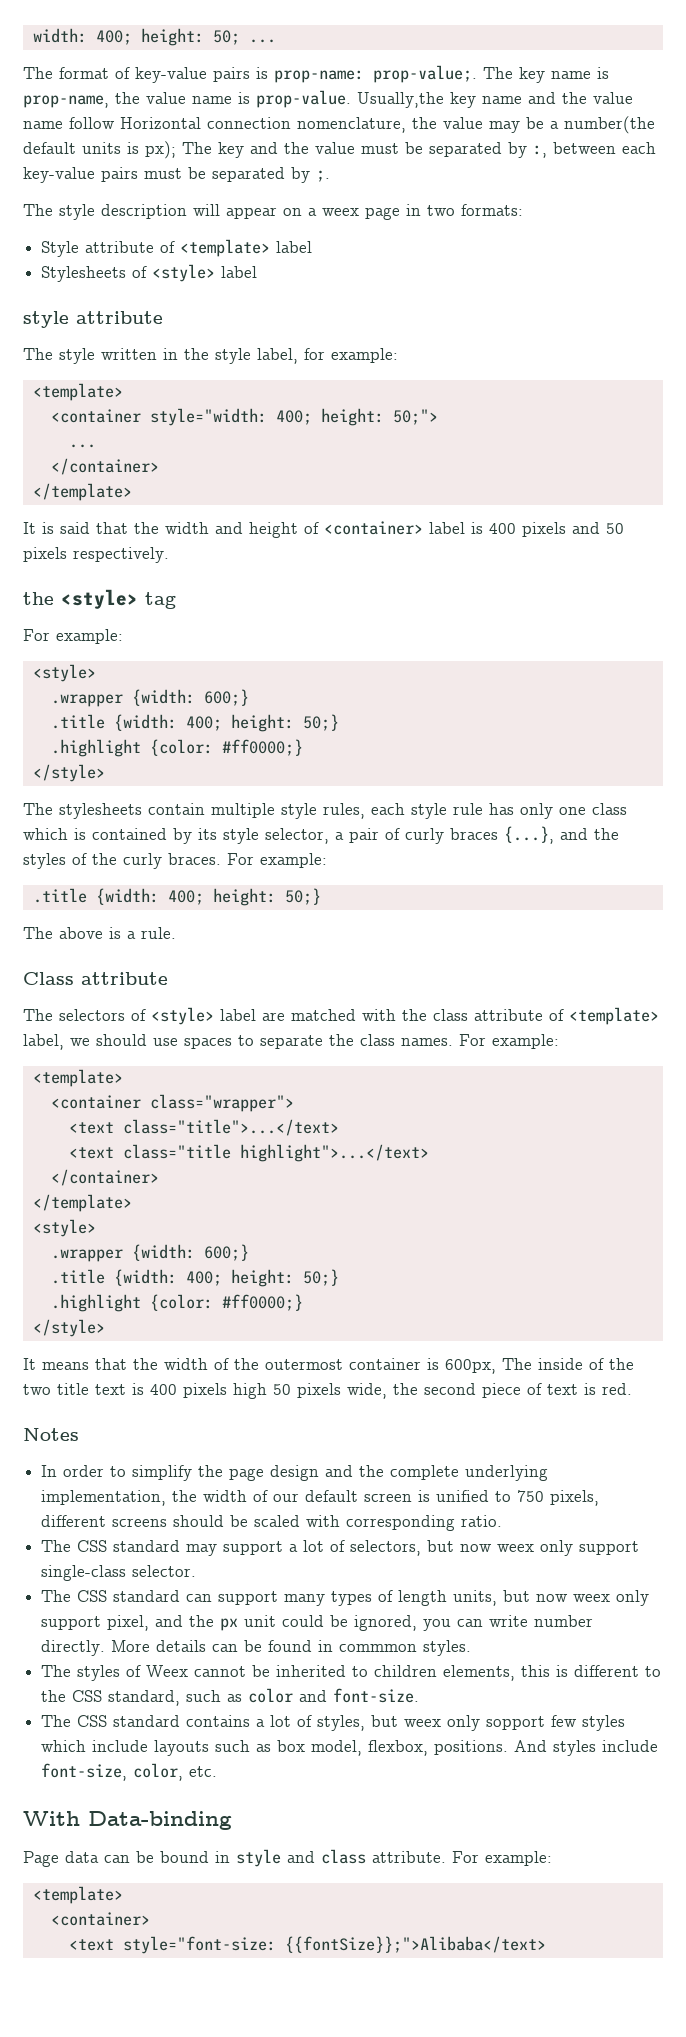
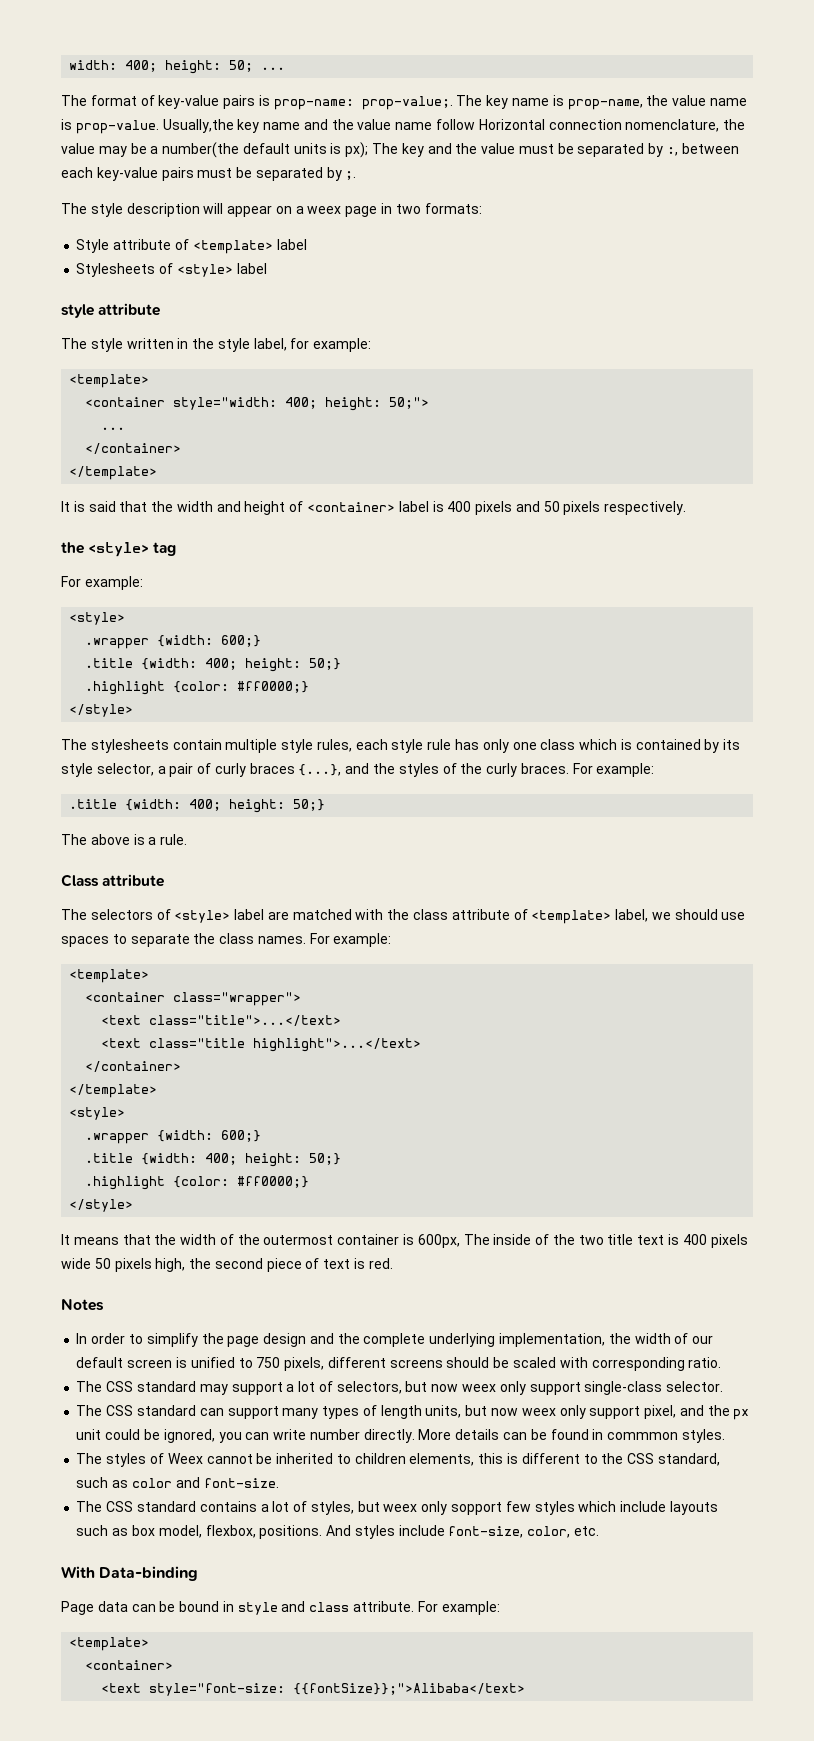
[233,1383,387,1399] high 50 pixels wide, -> [61,1258,186,1272] wide 50 pixels high,

